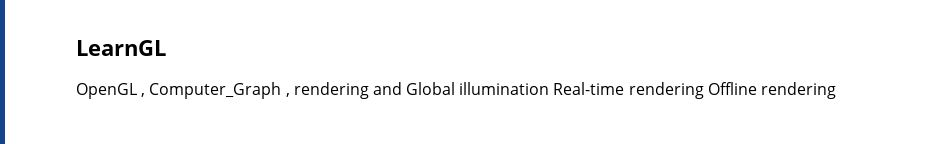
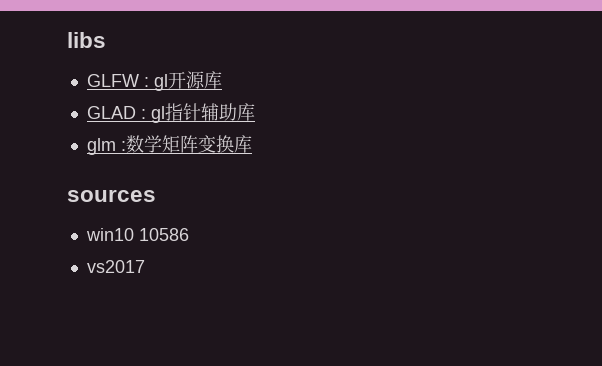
[76,40,166,56] [76,82,837,99] LearnGL // OpenGL , Computer_Graph , rendering and Global illumination Real-time rendering Offline rendering -> [67,32,106,48] [86,71,222,91] [86,103,255,123] [86,135,252,155] [67,190,156,202] [85,228,189,241] [86,260,145,273] libs // GLFW : gl开源库 // GLAD : gl指针辅助库 // glm :数学矩阵变换库 // sources // win10 10586 // vs2017

